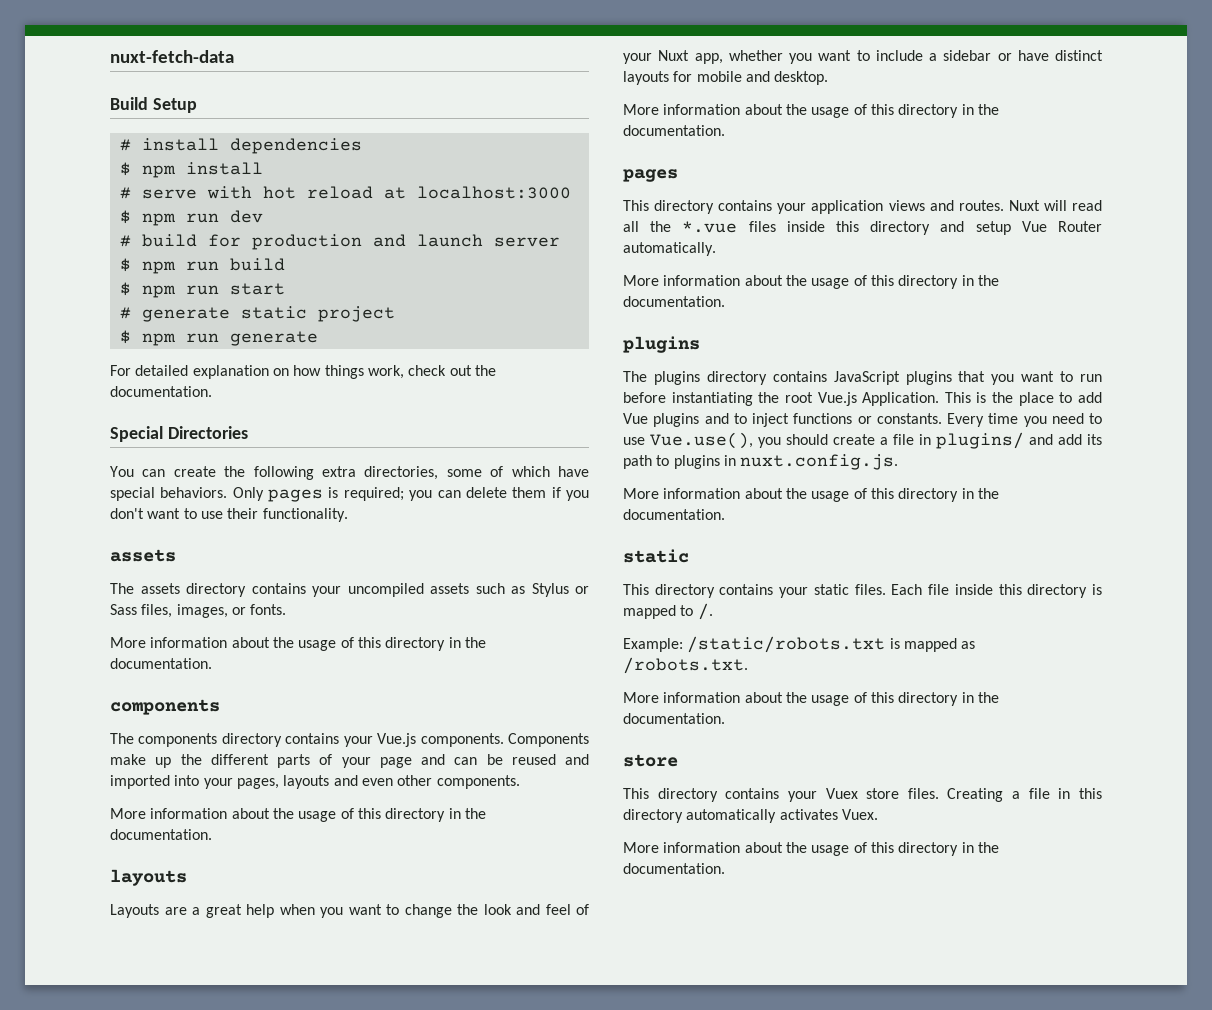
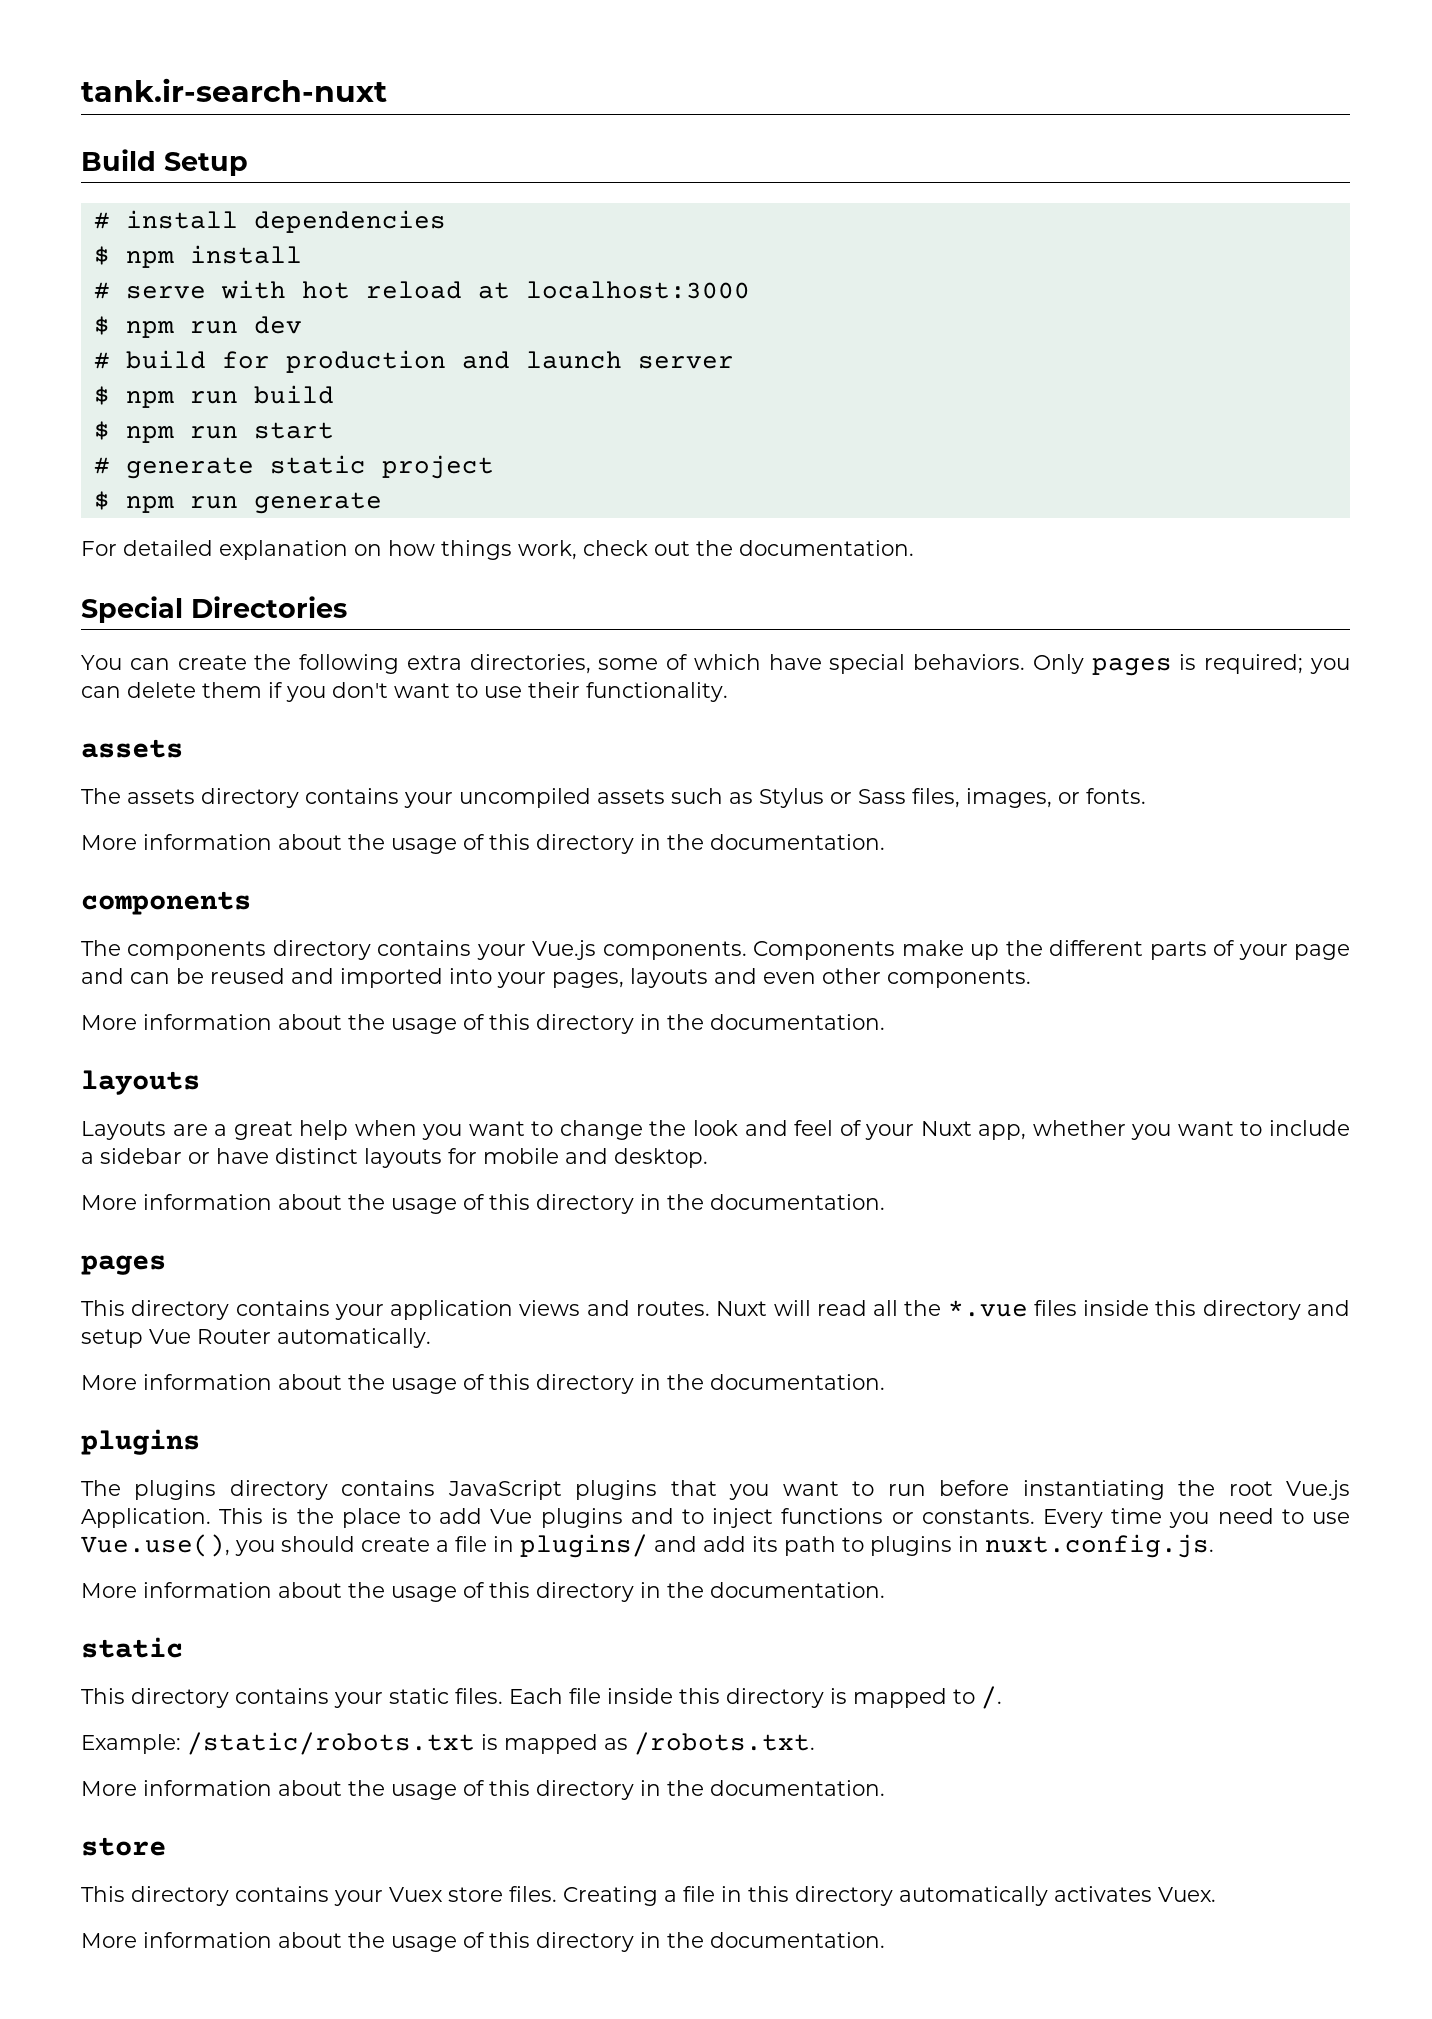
[110,50,234,63] nuxt-fetch-data -> [81,78,387,102] tank.ir-search-nuxt

